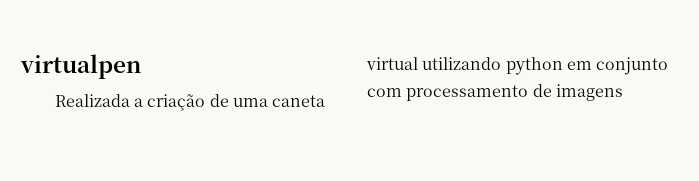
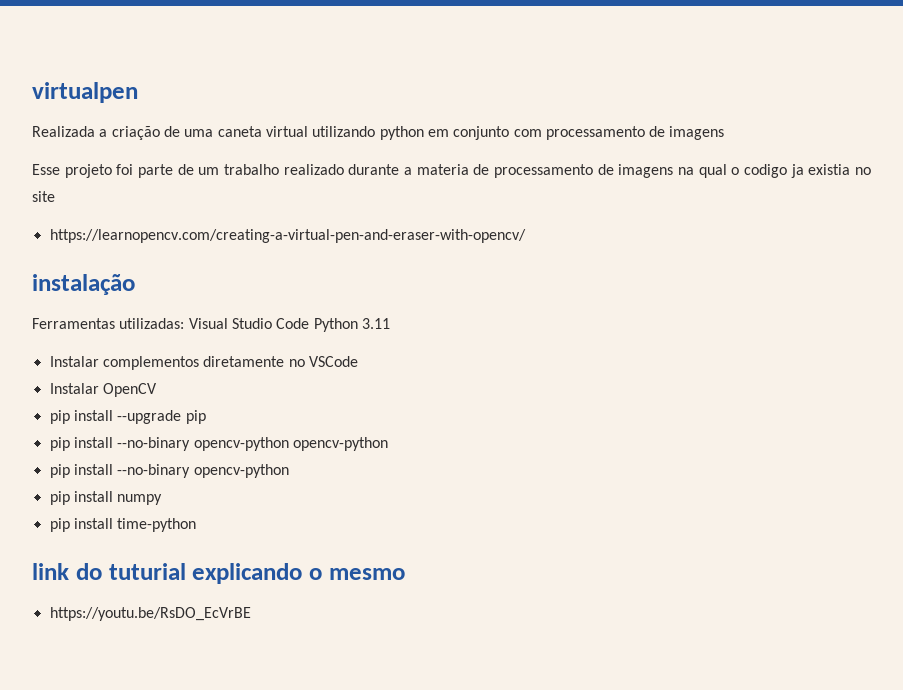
(623, 92) none -> [32,164,871,178] [32,191,55,202] [49,229,526,243] [32,274,135,295] [32,318,390,332] [49,356,358,370] [49,383,157,397] [49,410,206,424] [49,437,388,451] [49,464,289,478] [49,491,163,505] [49,518,197,532] [32,563,405,584] [49,607,251,621] // Esse projeto foi parte de um trabalho realizado durante a materia de processamento de imagens na qual o codigo ja existia no site // https://learnopencv.com/creating-a-virtual-pen-and-eraser-with-opencv/ // instalação // Ferramentas utilizadas: Visual Studio Code Python 3.11 // Instalar complementos diretamente no VSCode // Instalar OpenCV // pip install --upgrade pip // pip install --no-binary opencv-python opencv-python // pip install --no-binary opencv-python // pip install numpy // pip install time-python // link do tuturial explicando o mesmo // https://youtu.be/RsDO_EcVrBE

